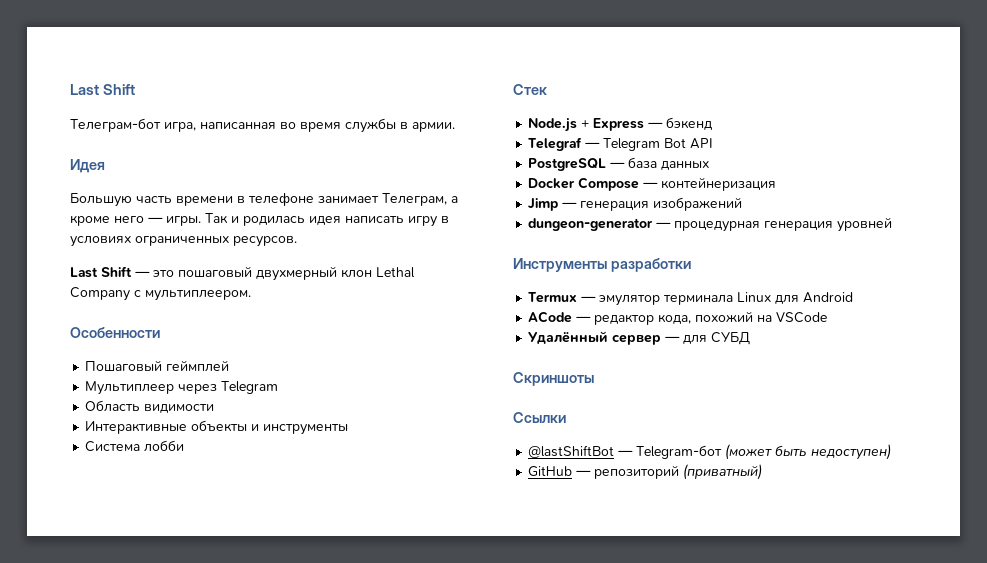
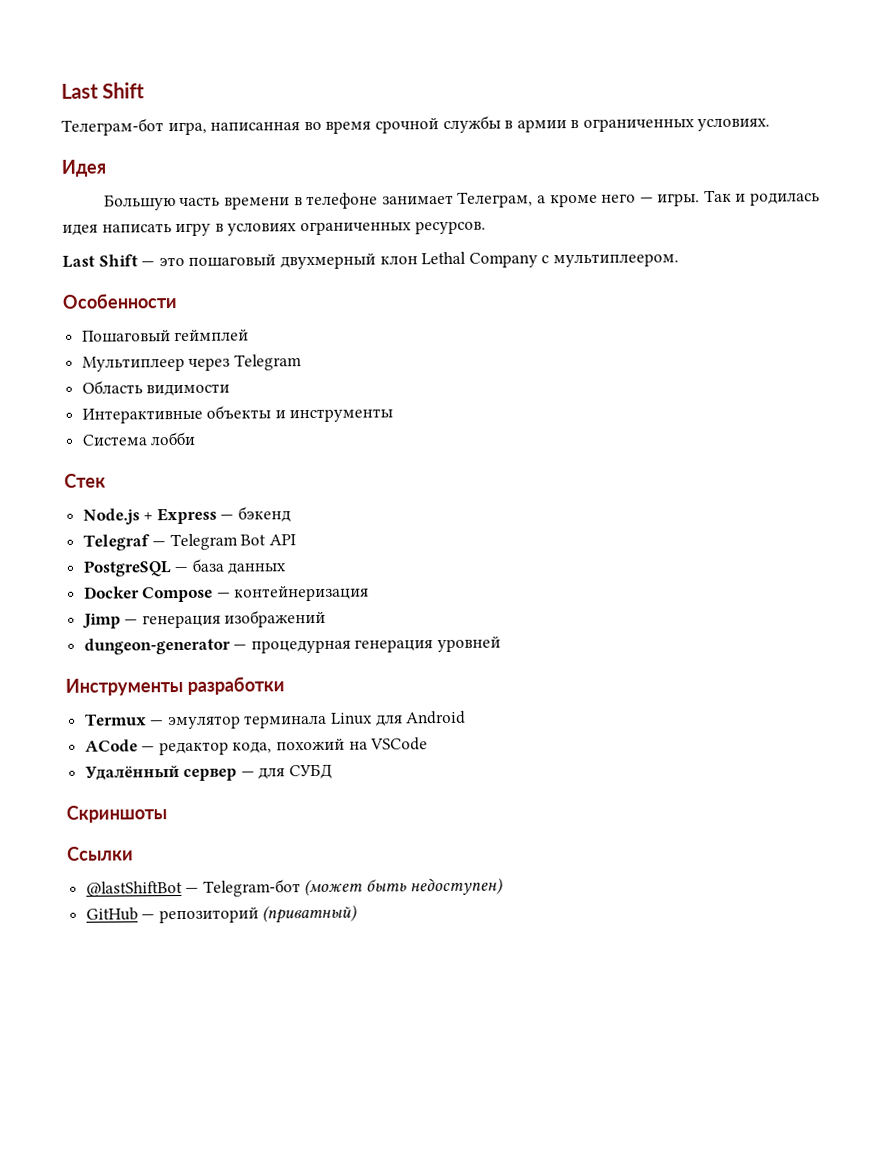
(341, 127) none -> [374,117,439,134] срочной
[412,122,455,132] армии. -> [516,117,771,133] армии в ограниченных условиях.

